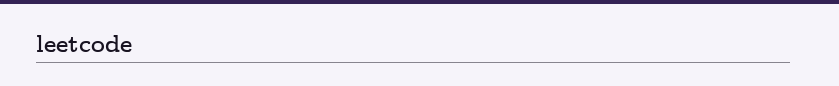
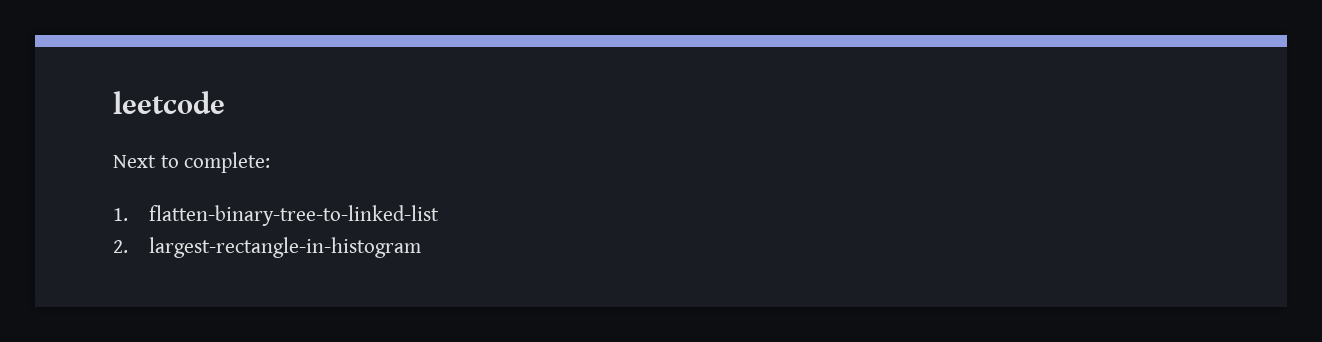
(132, 43) none -> [113,152,271,173] [113,205,440,226] [113,237,422,258] // Next to complete: // 1. flatten-binary-tree-to-linked-list // 2. largest-rectangle-in-histogram

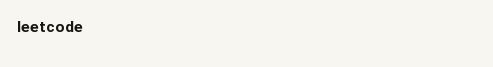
[113,152,271,173] [113,205,440,226] [113,237,422,258] // Next to complete: // 1. flatten-binary-tree-to-linked-list // 2. largest-rectangle-in-histogram -> (83, 26) none

